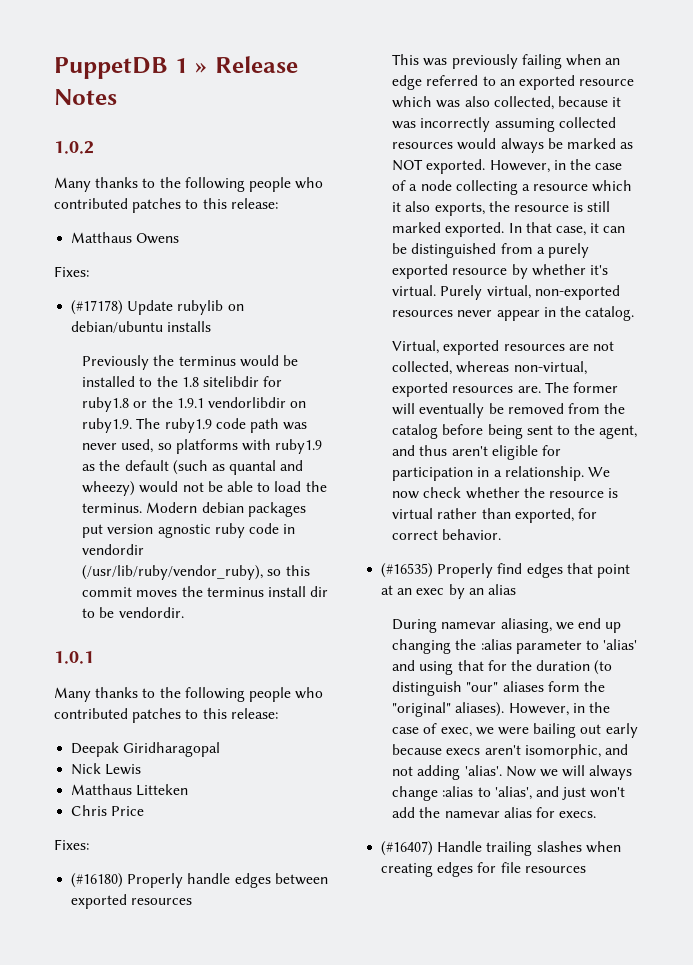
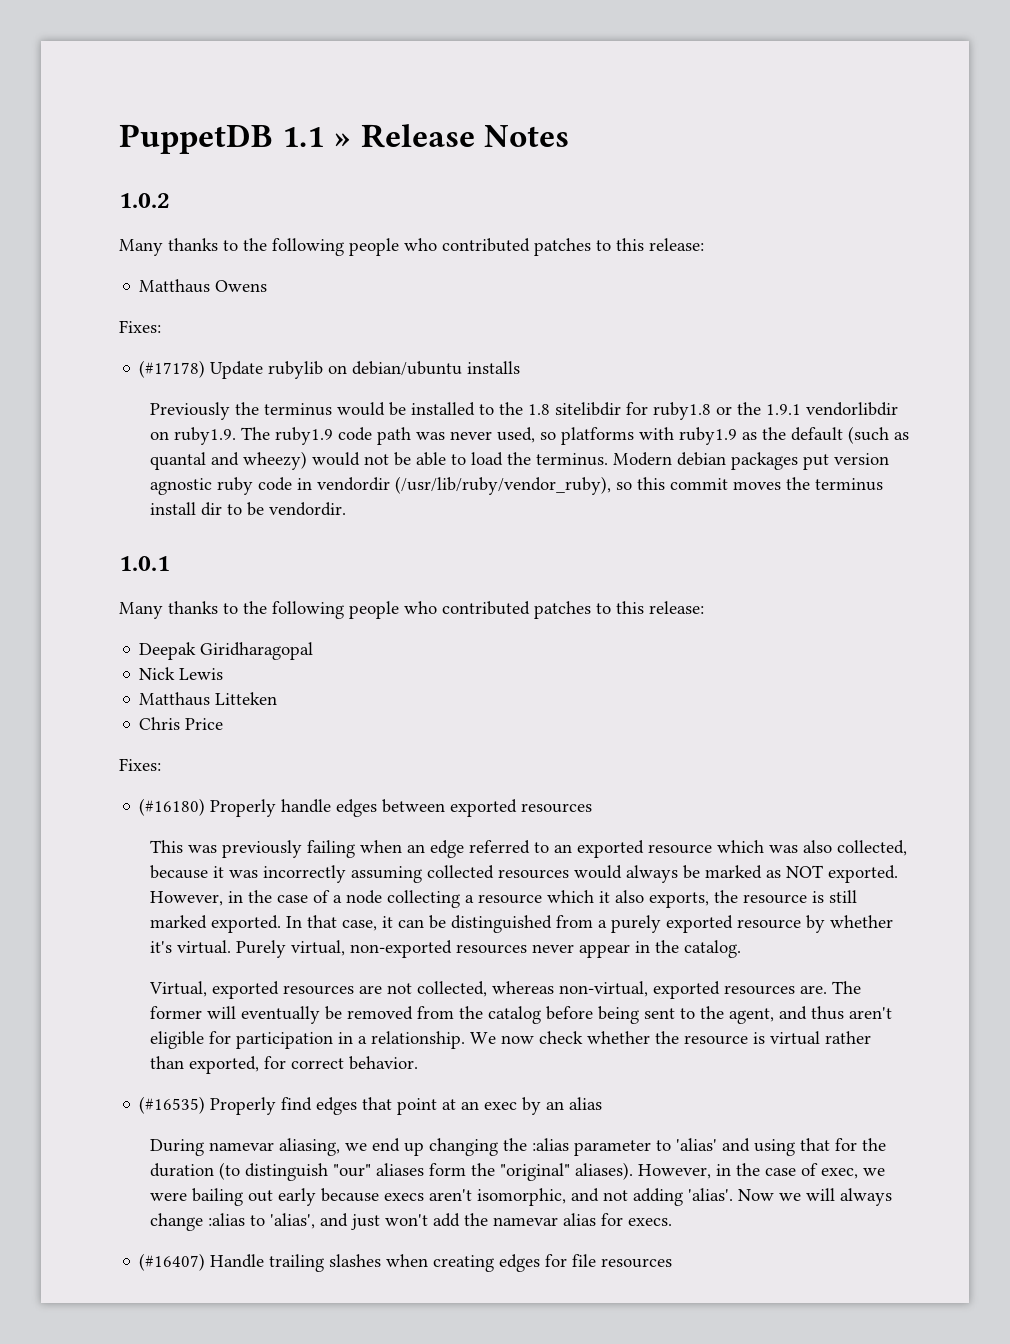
[174,58,188,73] 1 -> [282,127,325,147] 1.1

